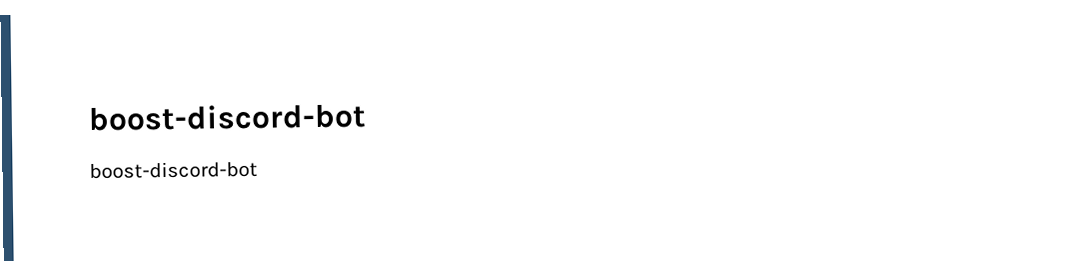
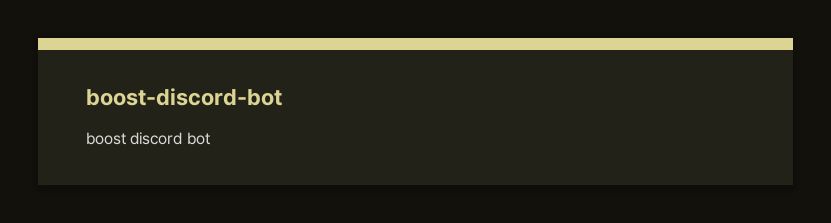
[89,160,258,180] boost-discord-bot -> [86,132,210,145] boost discord bot

